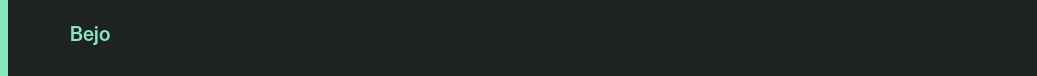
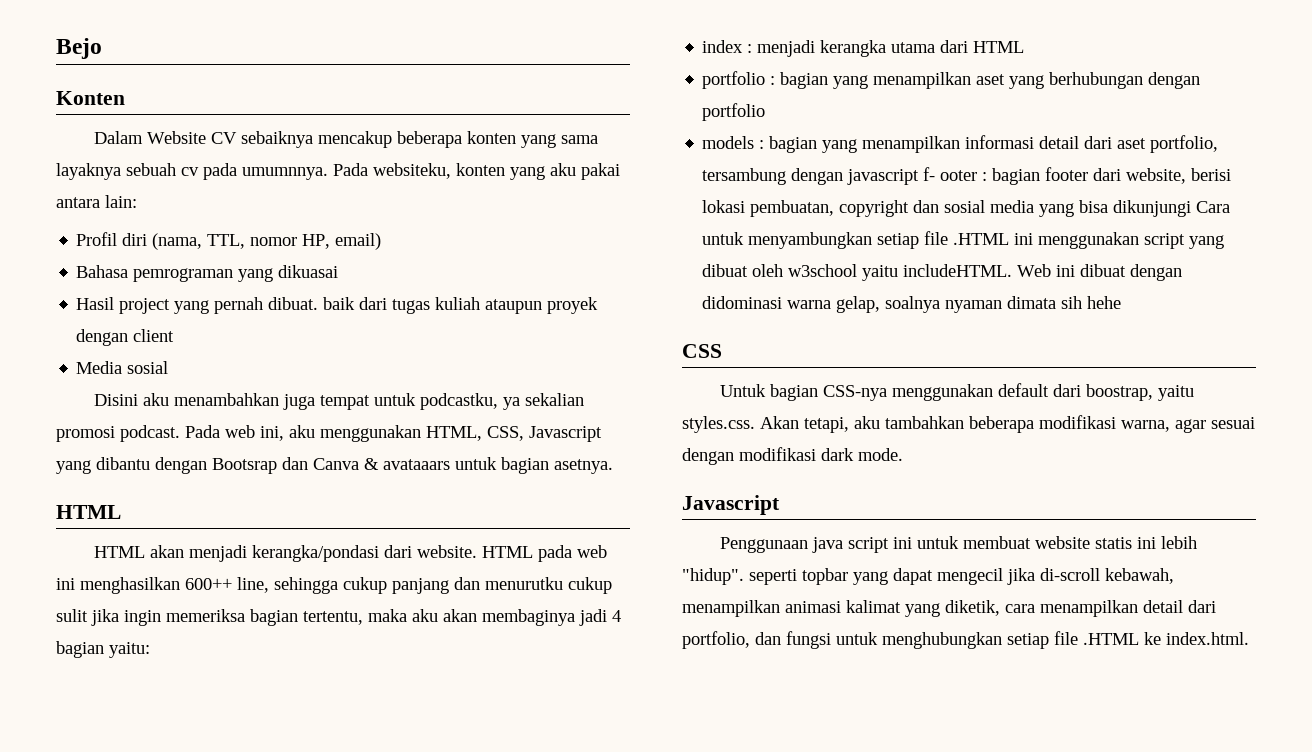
(110, 36) none -> [56,91,125,105] [94,131,599,148] [56,163,620,180] [56,195,137,208] [76,232,382,250] [76,265,339,282] [76,297,599,314] [76,329,175,346] [76,361,169,374] [94,393,585,410] [56,425,602,442] [56,457,613,474] [56,505,121,519] [94,545,608,562] [56,577,612,594] [56,609,621,626] [56,641,150,658] [702,40,1025,57] [702,71,1201,89] [702,103,766,121] [702,135,1219,153] [702,167,1232,185] [702,200,1231,217] [702,231,1225,249] [702,264,1183,281] [702,296,1122,313] [682,344,722,358] [720,383,1195,401] [682,415,1255,433] [682,447,903,465] [682,495,780,515] [720,536,1198,553] [682,568,1174,585] [682,600,1216,617] [682,631,1249,649] // Konten // Dalam Website CV sebaiknya mencakup beberapa konten yang sama layaknya sebuah cv pada umumnnya. Pada websiteku, konten yang aku pakai antara lain: // Profil diri (nama, TTL, nomor HP, email) // Bahasa pemrograman yang dikuasai // Hasil project yang pernah dibuat. baik dari tugas kuliah ataupun proyek dengan client // Media sosial // Disini aku menambahkan juga tempat untuk podcastku, ya sekalian promosi podcast. Pada web ini, aku menggunakan HTML, CSS, Javascript yang dibantu dengan Bootsrap dan Canva & avataaars untuk bagian asetnya. // HTML // HTML akan menjadi kerangka/pondasi dari website. HTML pada web ini menghasilkan 600++ line, sehingga cukup panjang dan menurutku cukup sulit jika ingin memeriksa bagian tertentu, maka aku akan membaginya jadi 4 bagian yaitu: // index : menjadi kerangka utama dari HTML // portfolio : bagian yang menampilkan aset yang berhubungan dengan portfolio // models : bagian yang menampilkan informasi detail dari aset portfolio, tersambung dengan javascript f- ooter : bagian footer dari website, berisi lokasi pembuatan, copyright dan sosial media yang bisa dikunjungi Cara untuk menyambungkan setiap file .HTML ini menggunakan script yang dibuat oleh w3school yaitu includeHTML. Web ini dibuat dengan didominasi warna gelap, soalnya nyaman dimata sih hehe // CSS // Untuk bagian CSS-nya menggunakan default dari boostrap, yaitu styles.css. Akan tetapi, aku tambahkan beberapa modifikasi warna, agar sesuai dengan modifikasi dark mode. // Javascript // Penggunaan java script ini untuk membuat website statis ini lebih "hidup". seperti topbar yang dapat mengecil jika di-scroll kebawah, menampilkan animasi kalimat yang diketik, cara menampilkan detail dari portfolio, dan fungsi untuk menghubungkan setiap file .HTML ke index.html.

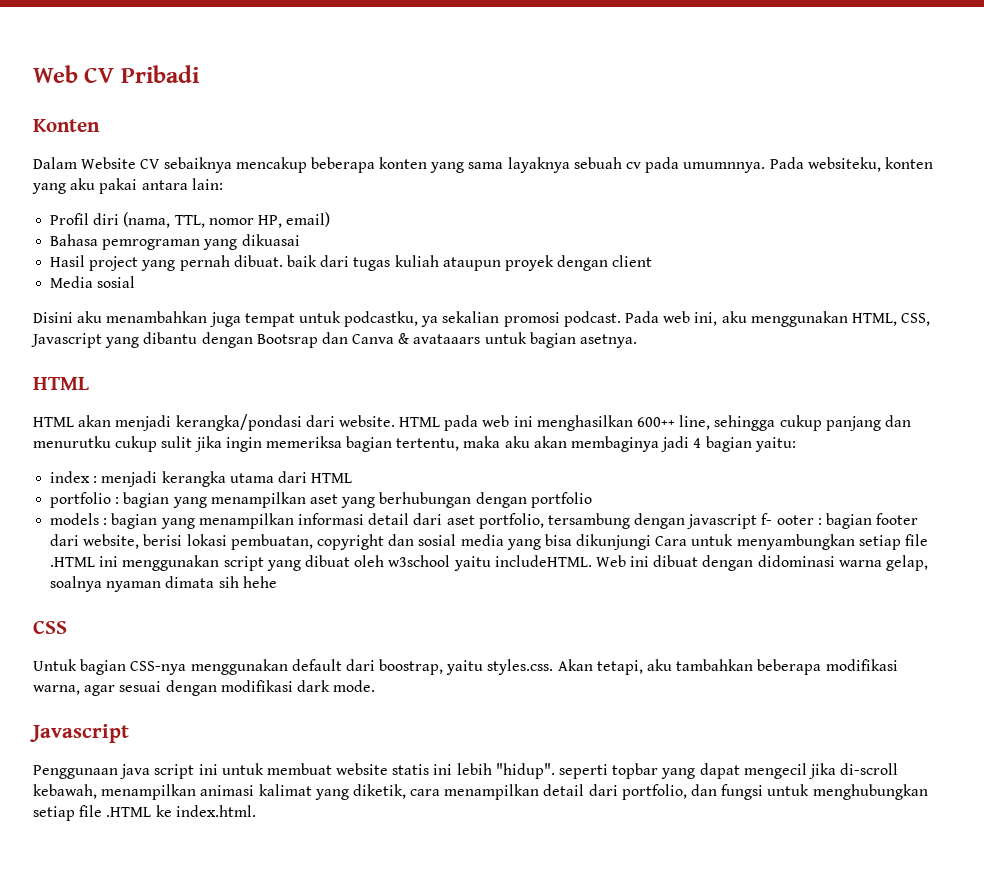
[56,38,102,59] Bejo -> [33,65,199,83] Web CV Pribadi

